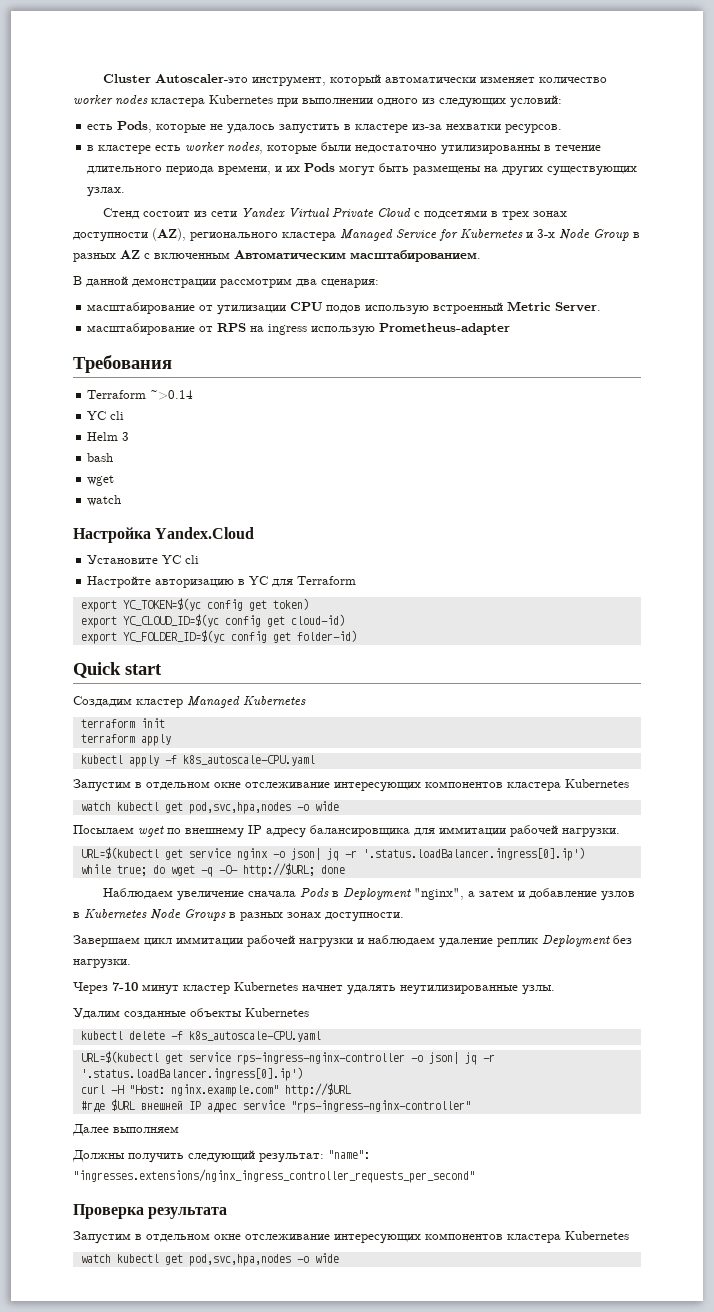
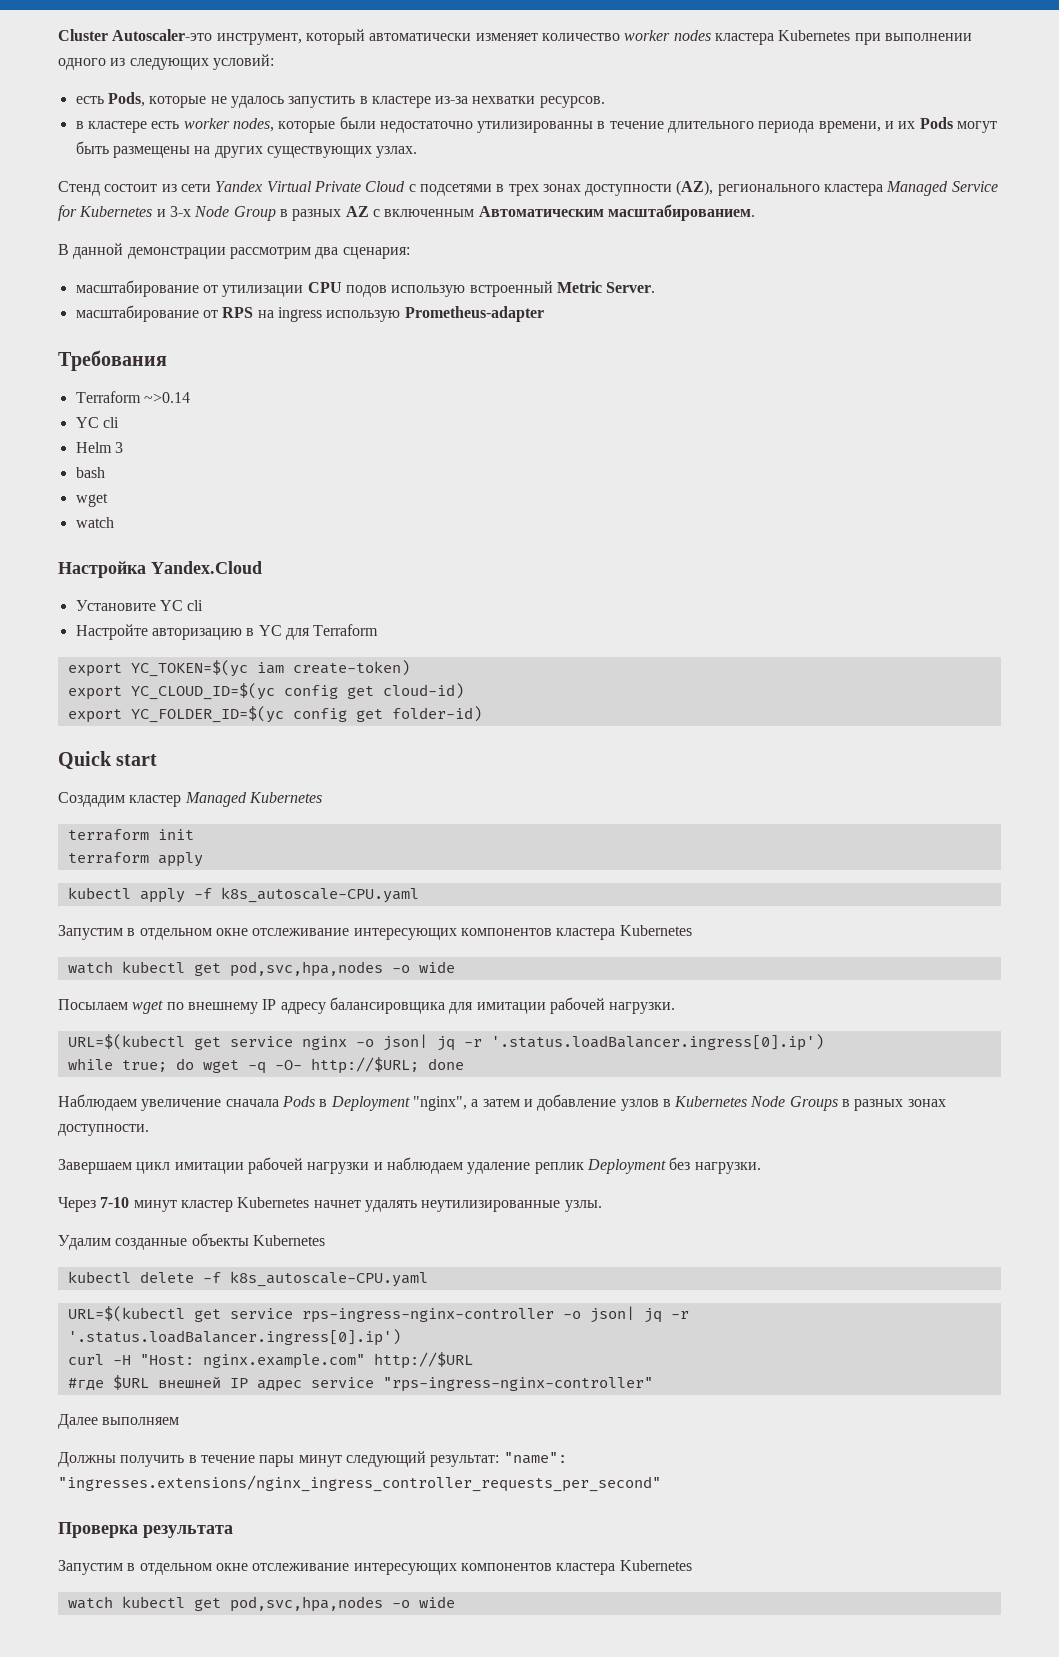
[206,598,309,611] config get token) -> [256,660,410,676] iam create-token)
[439,827,506,836] иммитации -> [476,1002,546,1014] имитации
[176,937,243,946] иммитации -> [174,1162,244,1174] имитации
(184, 1158) none -> [188,1455,342,1467] в течение пары минут

